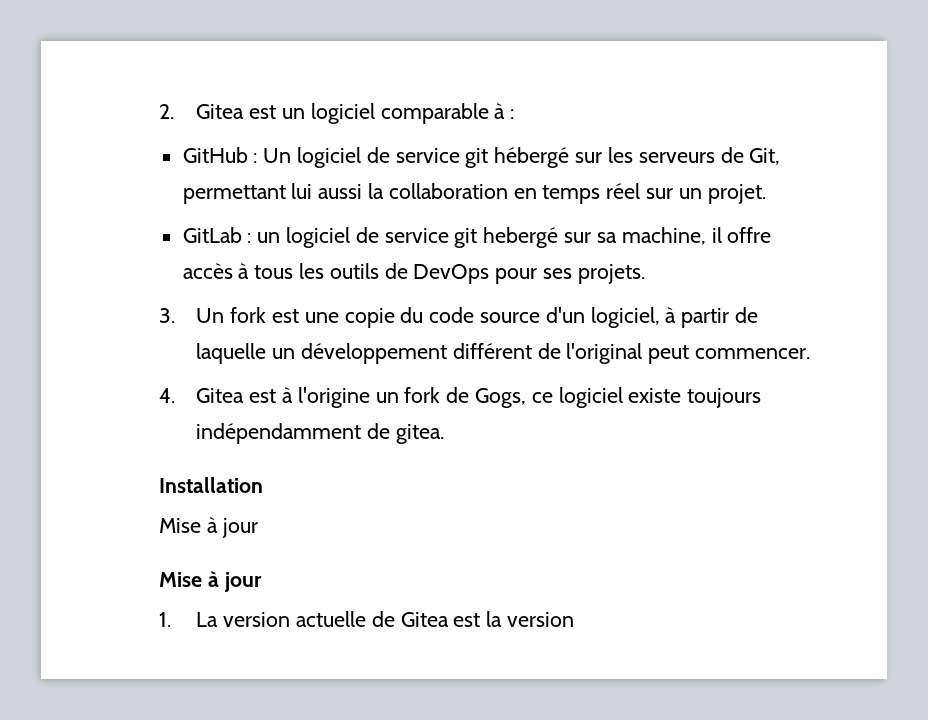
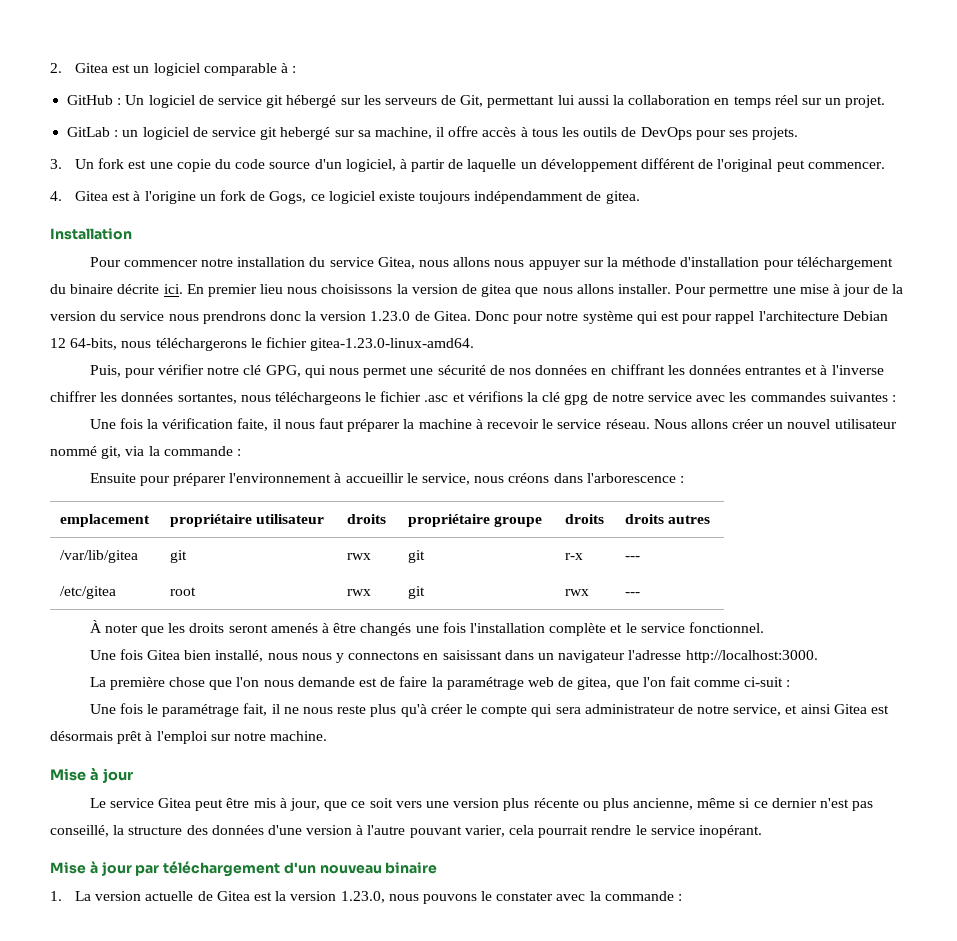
[159,517,258,538] [159,571,262,592] Mise à jour // Mise à jour -> [89,257,893,270] [50,284,904,297] [50,311,888,324] [50,337,475,351] [89,364,884,378] [50,391,896,405] [89,418,897,432] [50,446,241,459] [89,473,684,486] [60,514,151,527] [170,514,325,527] [347,514,387,524] [408,514,543,527] [565,514,605,524] [625,514,711,524] [60,550,139,563] [170,550,188,563] [347,553,372,560] [408,550,426,563] [565,553,584,560] [625,556,641,560] [60,586,117,599] [170,587,197,596] [347,589,372,596] [408,586,426,599] [565,589,590,596] [625,592,641,596] [89,620,764,636] [89,649,818,663] [89,676,791,690] [89,703,889,717] [50,731,328,744] [50,768,133,783] [89,798,874,811] [50,825,762,838] [50,861,438,877] Pour commencer notre installation du service Gitea, nous allons nous appuyer sur la méthode d'installation pour téléchargement du binaire décrite ici. En premier lieu nous choisissons la version de gitea que nous allons installer. Pour permettre une mise à jour de la version du service nous prendrons donc la version 1.23.0 de Gitea. Donc pour notre système qui est pour rappel l'architecture Debian 12 64-bits, nous téléchargerons le fichier gitea-1.23.0-linux-amd64. // Puis, pour vérifier notre clé GPG, qui nous permet une sécurité de nos données en chiffrant les données entrantes et à l'inverse chiffrer les données sortantes, nous téléchargeons le fichier .asc et vérifions la clé gpg de notre service avec les commandes suivantes : // Une fois la vérification faite, il nous faut préparer la machine à recevoir le service réseau. Nous allons créer un nouvel utilisateur nommé git, via la commande : // Ensuite pour préparer l'environnement à accueillir le service, nous créons dans l'arborescence : // emplacement | propriétaire utilisateur | droits | propriétaire groupe | droits | droits autres // /var/lib/gitea | git | rwx | git | r-x | --- // /etc/gitea | root | rwx | git | rwx | --- // À noter que les droits seront amenés à être changés une fois l'installation complète et le service fonctionnel. // Une fois Gitea bien installé, nous nous y connectons en saisissant dans un navigateur l'adresse http://localhost:3000. // La première chose que l'on nous demande est de faire la paramétrage web de gitea, que l'on fait comme ci-suit : // Une fois le paramétrage fait, il ne nous reste plus qu'à créer le compte qui sera administrateur de notre service, et ainsi Gitea est désormais prêt à l'emploi sur notre machine. // Mise à jour // Le service Gitea peut être mis à jour, que ce soit vers une version plus récente ou plus ancienne, même si ce dernier n'est pas conseillé, la structure des données d'une version à l'autre pouvant varier, cela pourrait rendre le service inopérant. // Mise à jour par téléchargement d'un nouveau binaire
(575, 619) none -> [340,891,682,904] 1.23.0, nous pouvons le constater avec la commande :

